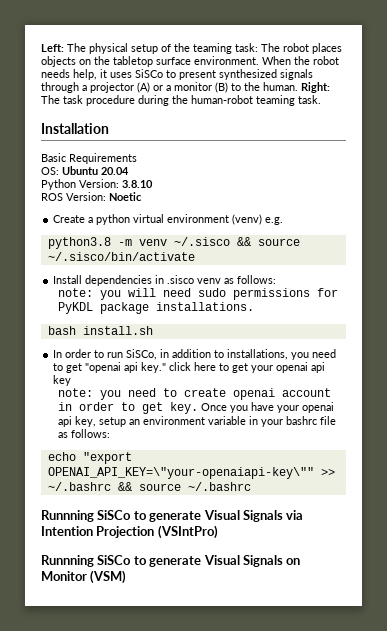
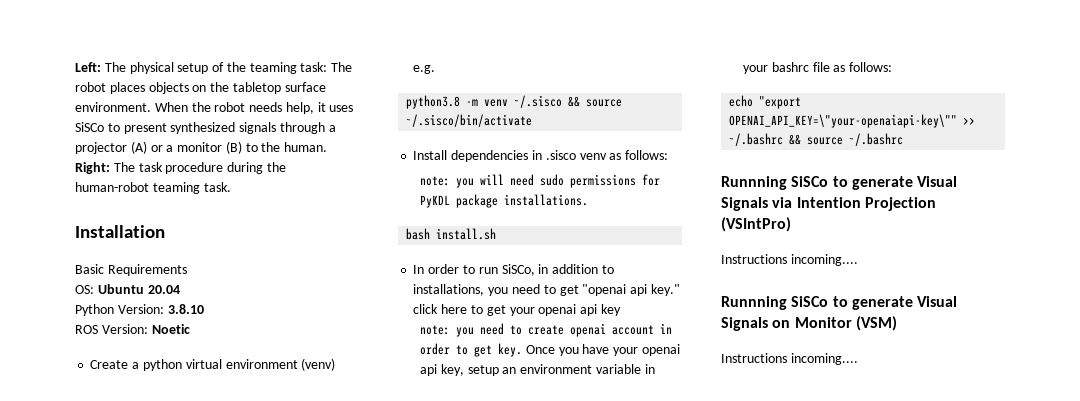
(218, 532) none -> [721,254,858,266] // Instructions incoming....
(127, 577) none -> [721,353,858,365] // Instructions incoming....

